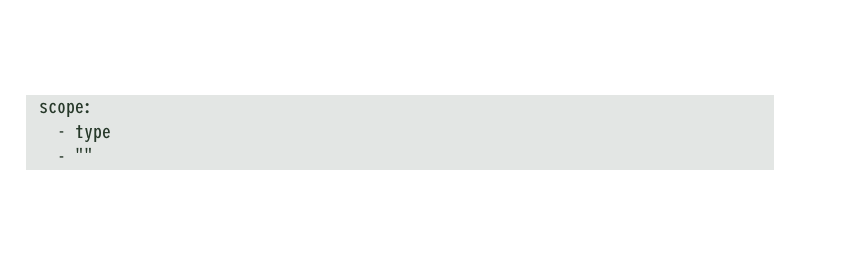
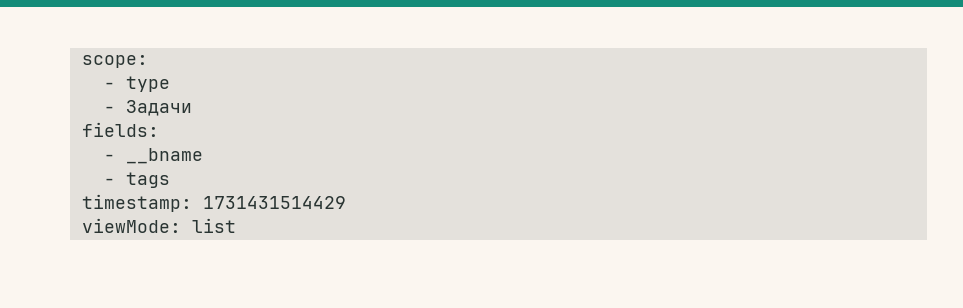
[74,147,93,163] "" -> [126,100,192,116] [82,122,159,137] [104,148,203,164] [104,172,170,188] [82,194,346,212] [82,218,236,233] Задачи // fields: // - __bname // - tags // timestamp: 1731431514429 // viewMode: list

